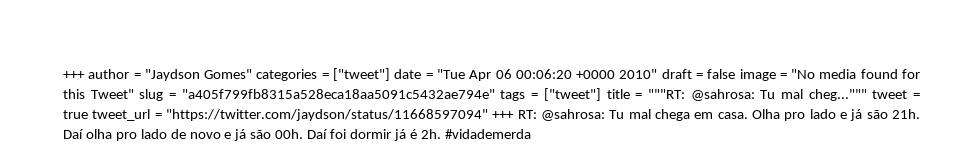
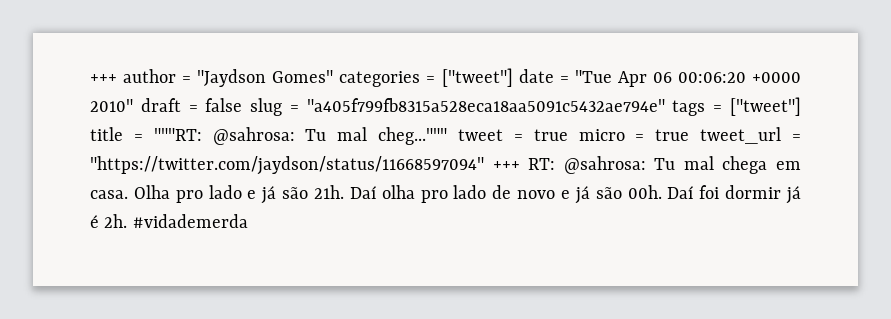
[739,69,920,81] [63,89,134,99] image = "No media found for this Tweet" -> (243, 105) none
(88, 114) none -> [578,129,690,141] micro = true

